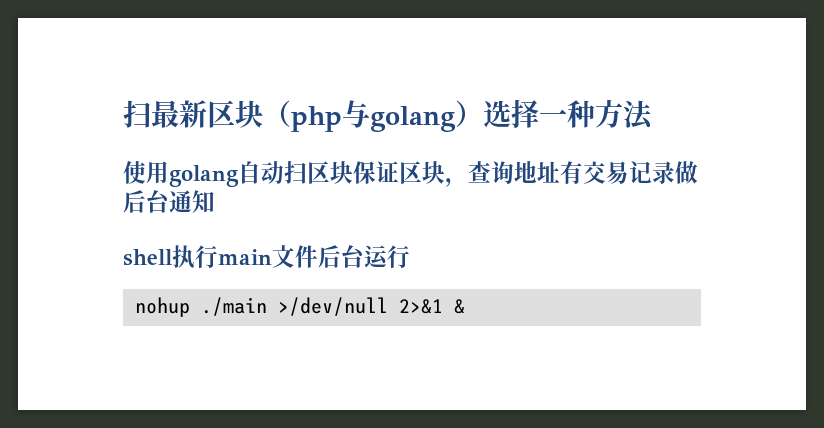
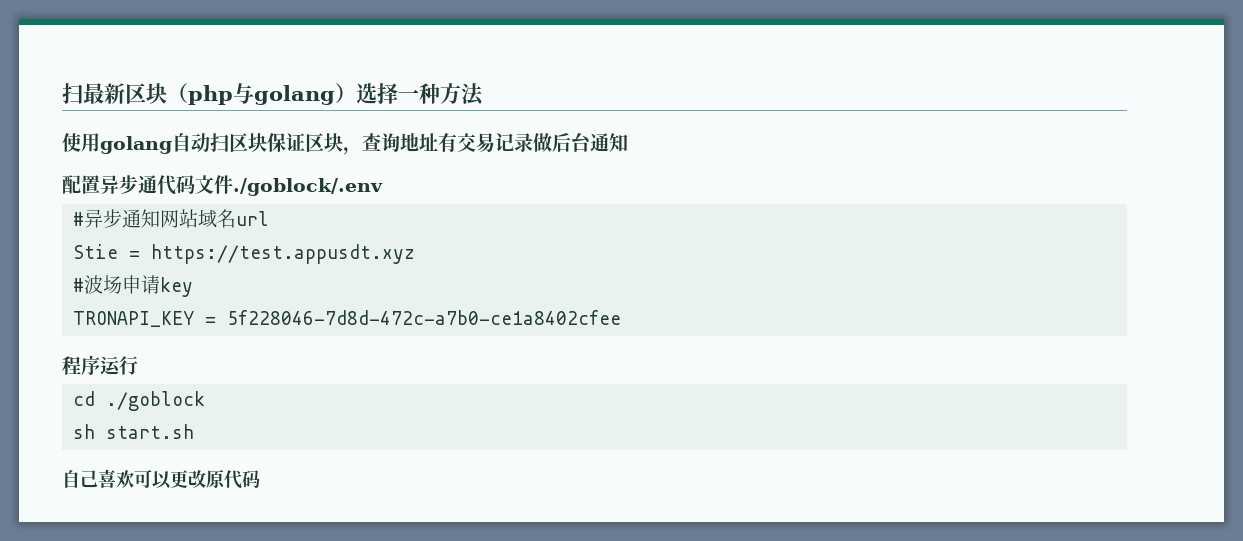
[123,245,410,269] [135,297,465,317] shell执行main文件后台运行 // nohup ./main >/dev/null 2>&1 & -> [62,175,383,196] [72,209,269,228] [72,244,415,264] [72,275,193,297] [72,310,621,327] [62,355,138,375] [72,391,205,411] [72,424,194,439] [62,469,260,489] 配置异步通代码文件./goblock/.env // #异步通知网站域名url // Stie = https://test.appusdt.xyz // #波场申请key // TRONAPI_KEY = 5f228046-7d8d-472c-a7b0-ce1a8402cfee // 程序运行 // cd ./goblock // sh start.sh // 自己喜欢可以更改原代码

